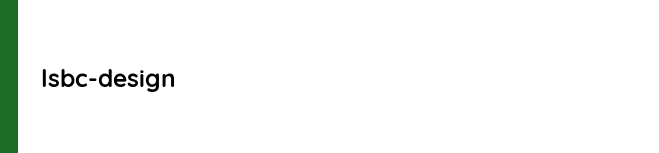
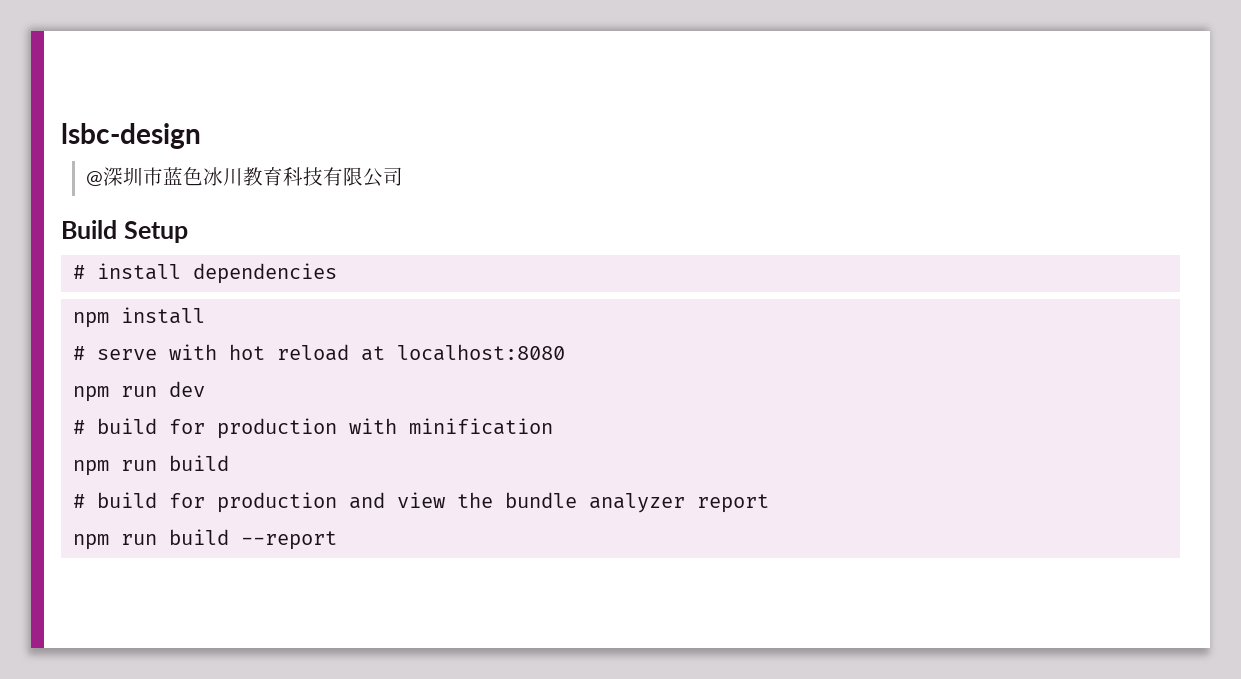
(176, 80) none -> [85,167,403,187] [61,220,188,243] [72,263,337,284] [72,307,205,328] [72,344,565,361] [72,381,205,402] [72,418,553,439] [72,455,229,476] [72,492,769,513] [72,529,337,550] // @深圳市蓝色冰川教育科技有限公司 // Build Setup // # install dependencies // npm install // # serve with hot reload at localhost:8080 // npm run dev // # build for production with minification // npm run build // # build for production and view the bundle analyzer report // npm run build --report

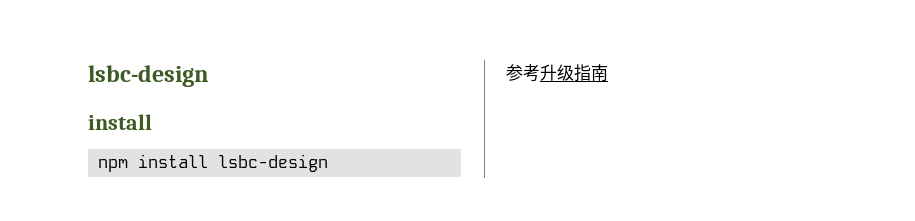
[61,123,201,149] [85,167,403,187] [61,220,188,243] [72,263,337,284] lsbc-design // @深圳市蓝色冰川教育科技有限公司 // Build Setup // # install dependencies -> [88,65,209,87] [88,114,152,130] lsbc-design // install
[72,344,565,361] [72,381,205,402] [72,418,553,439] [72,455,229,476] [72,492,769,513] [72,529,337,550] // # serve with hot reload at localhost:8080 // npm run dev // # build for production with minification // npm run build // # build for production and view the bundle analyzer report // npm run build --report -> [218,154,329,172] [506,64,608,82] lsbc-design // 参考升级指南

